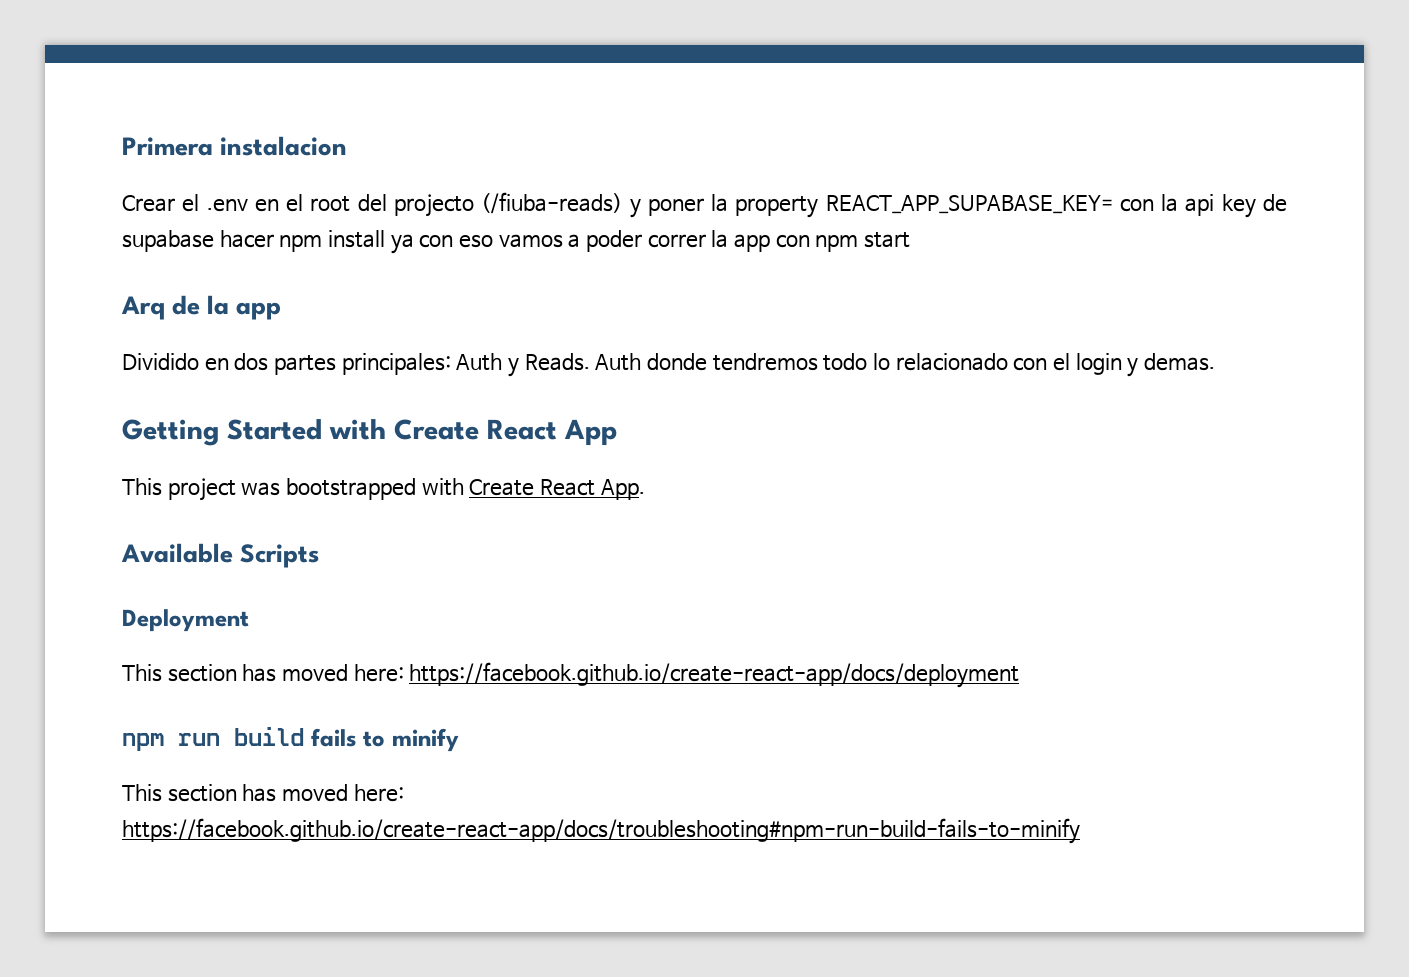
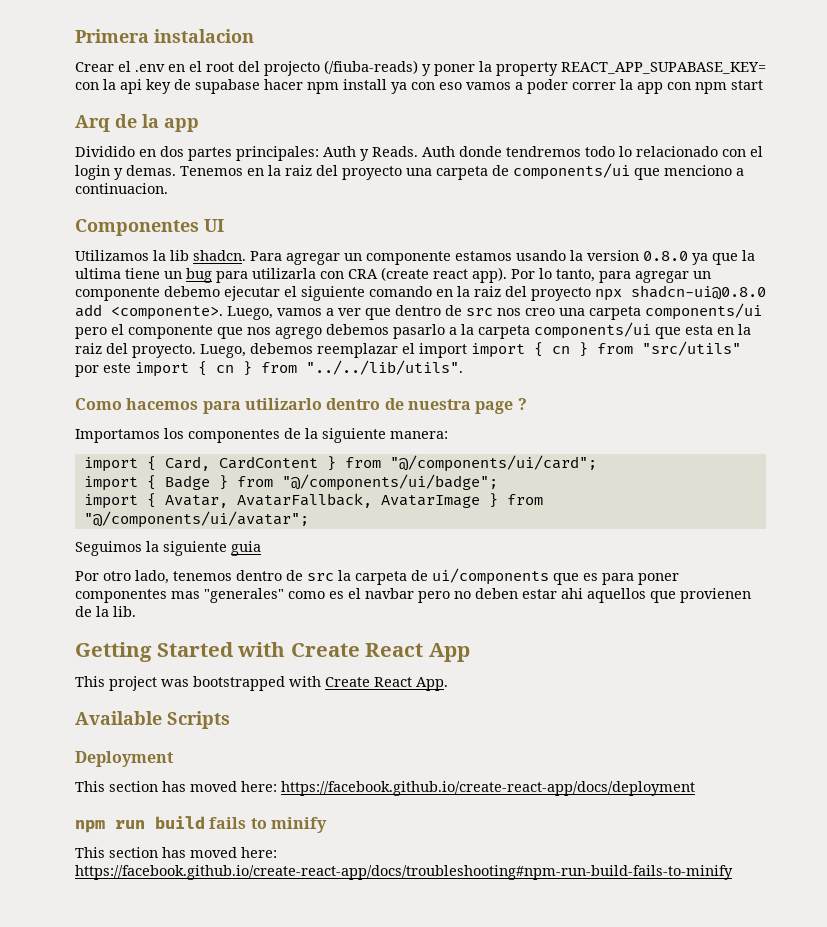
(1216, 362) none -> [180,163,744,180] [75,183,168,194] [75,219,224,236] [75,250,755,265] [75,267,711,283] [75,285,766,301] [75,303,762,320] [75,322,751,339] [75,341,741,358] [75,360,463,377] [75,398,527,414] [75,428,448,443] [83,455,597,472] [83,474,498,491] [83,493,543,509] [83,511,309,528] [75,541,261,556] [75,568,679,585] [75,588,751,603] [75,606,136,617] Tenemos en la raiz del proyecto una carpeta de components/ui que menciono a continuacion. // Componentes UI // Utilizamos la lib shadcn. Para agregar un componente estamos usando la version 0.8.0 ya que la ultima tiene un bug para utilizarla con CRA (create react app). Por lo tanto, para agregar un componente debemo ejecutar el siguiente comando en la raiz del proyecto npx shadcn-ui@0.8.0 add <componente>. Luego, vamos a ver que dentro de src nos creo una carpeta components/ui pero el componente que nos agrego debemos pasarlo a la carpeta components/ui que esta en la raiz del proyecto. Luego, debemos reemplazar el import import { cn } from "src/utils" por este import { cn } from "../../lib/utils". // Como hacemos para utilizarlo dentro de nuestra page ? // Importamos los componentes de la siguiente manera: // import { Card, CardContent } from "@/components/ui/card"; // import { Badge } from "@/components/ui/badge"; // import { Avatar, AvatarFallback, AvatarImage } from "@/components/ui/avatar"; // Seguimos la siguiente guia // Por otro lado, tenemos dentro de src la carpeta de ui/components que es para poner componentes mas "generales" como es el navbar pero no deben estar ahi aquellos que provienen de la lib.

